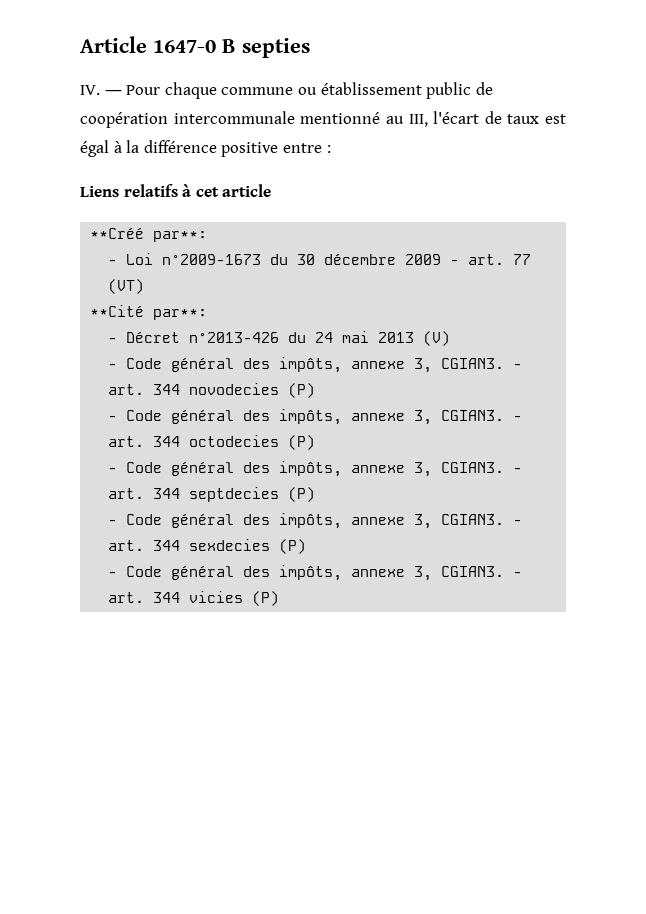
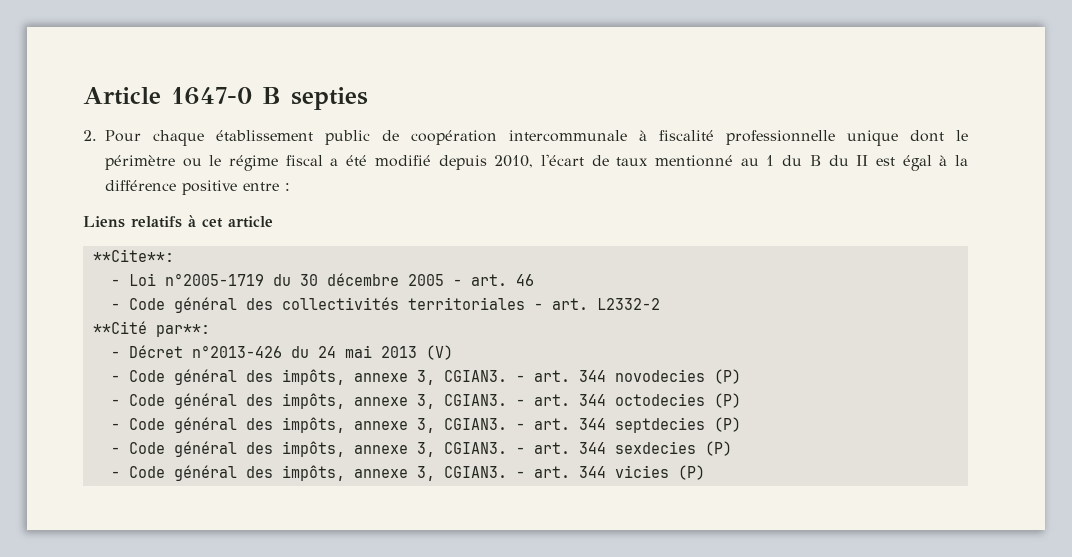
[80,82,317,99] IV. ― Pour chaque commune ou -> [83,130,204,146] 2. Pour chaque
[300,111,540,127] mentionné au III, l'écart de taux -> [639,130,968,146] [105,154,869,171] à fiscalité professionnelle unique dont le périmètre ou le régime fiscal a été modifié depuis 2010, l'écart de taux mentionné au 1 du B du II
[90,227,208,242] **Créé par**: -> [92,249,174,262] **Cite**:
[162,254,262,265] n°2009-1673 -> [164,273,264,286] n°2005-1719
[405,254,532,265] [108,279,145,294] 2009 - art. 77 (VT) -> [407,274,534,286] [110,297,660,313] 2005 - art. 46 // - Code général des collectivités territoriales - art. L2332-2

